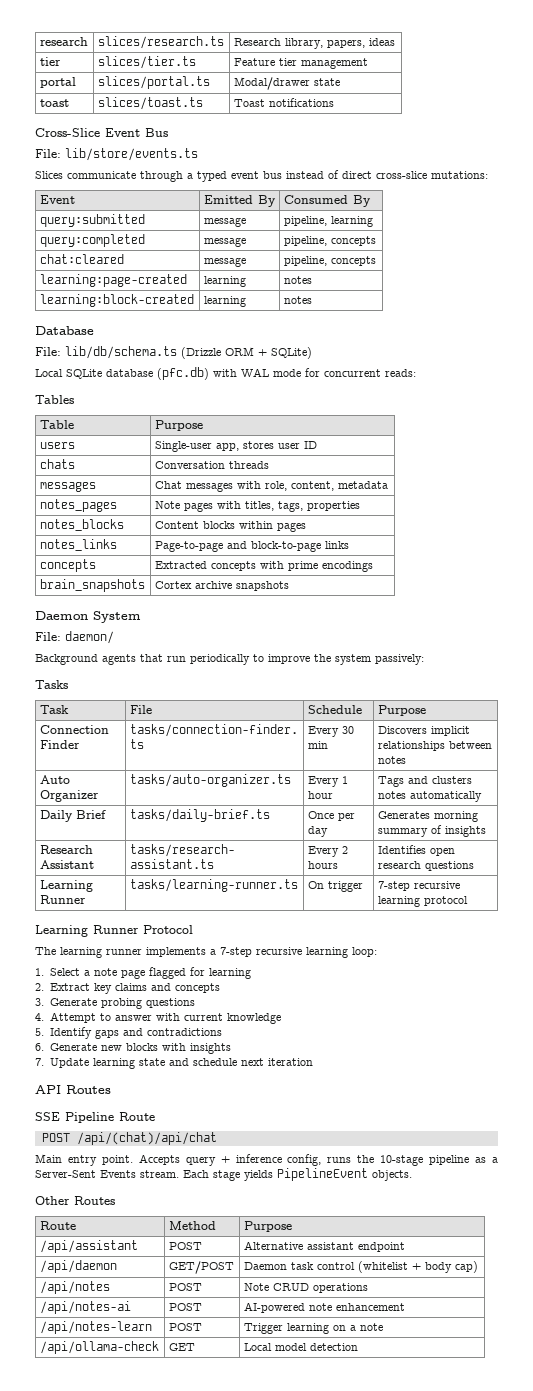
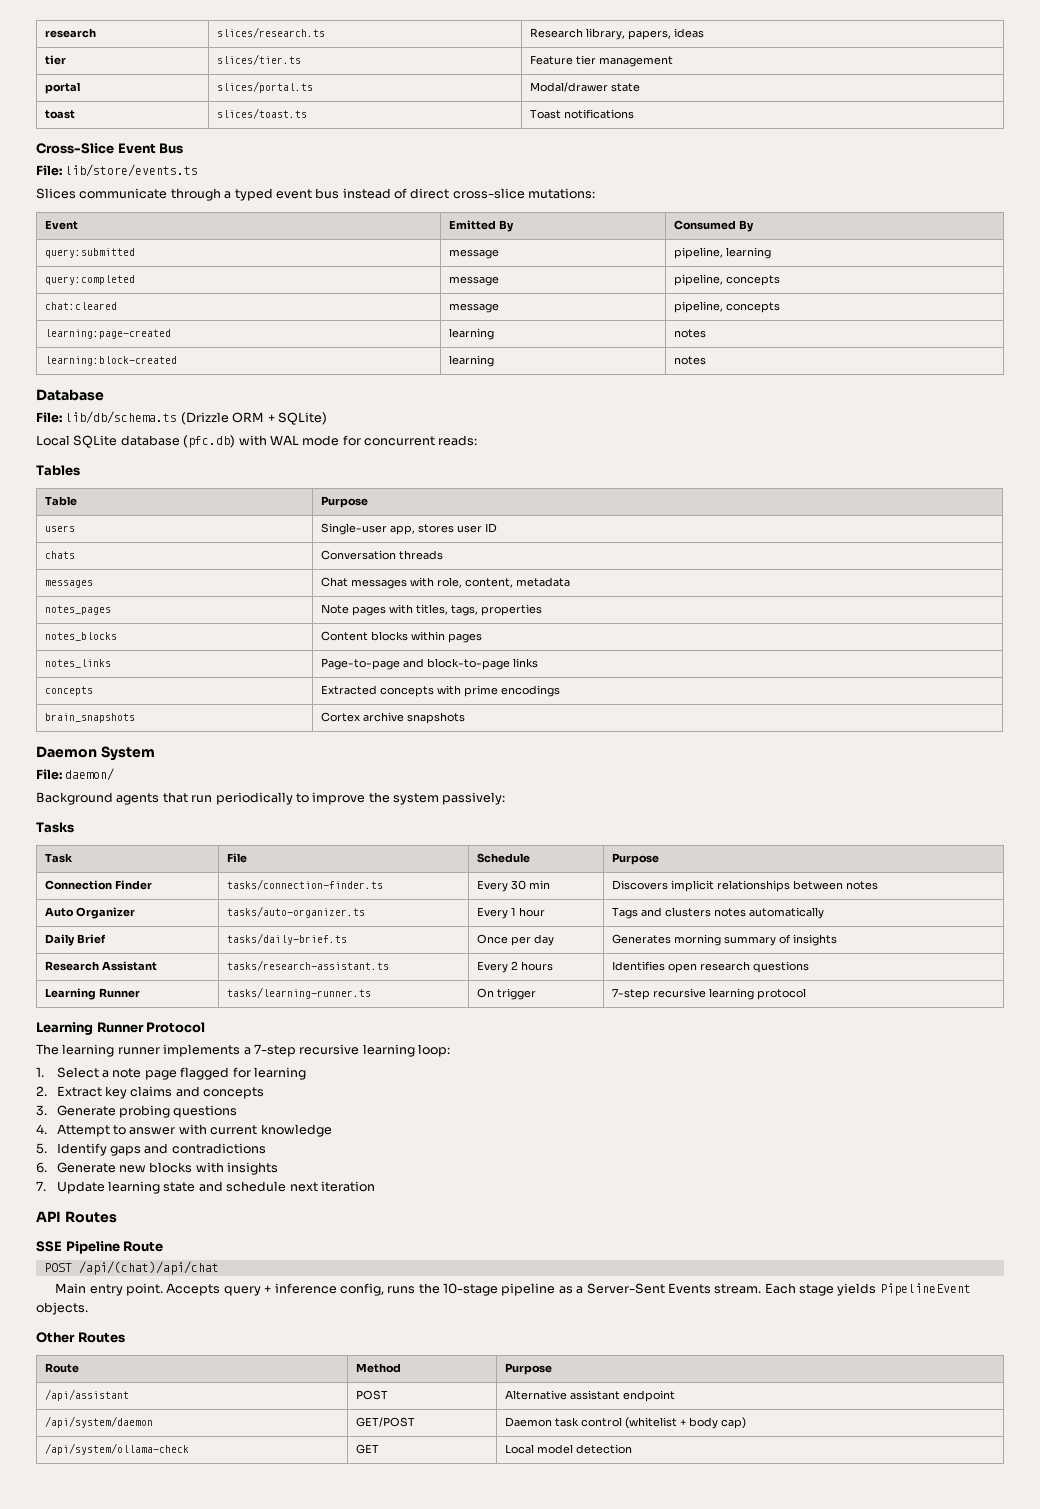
[39,1260,117,1273] /api/daemon -> [44,1416,153,1428] /api/system/daemon
[39,1281,110,1294] [168,1283,202,1291] [243,1283,368,1293] [39,1301,131,1314] [168,1303,202,1311] [243,1302,405,1313] [39,1321,152,1334] [168,1323,202,1331] [243,1323,383,1334] [39,1341,159,1354] /api/notes | POST | Note CRUD operations // /api/notes-ai | POST | AI-powered note enhancement // /api/notes-learn | POST | Trigger learning on a note // /api/ollama-check -> [44,1443,189,1455] /api/system/ollama-check

